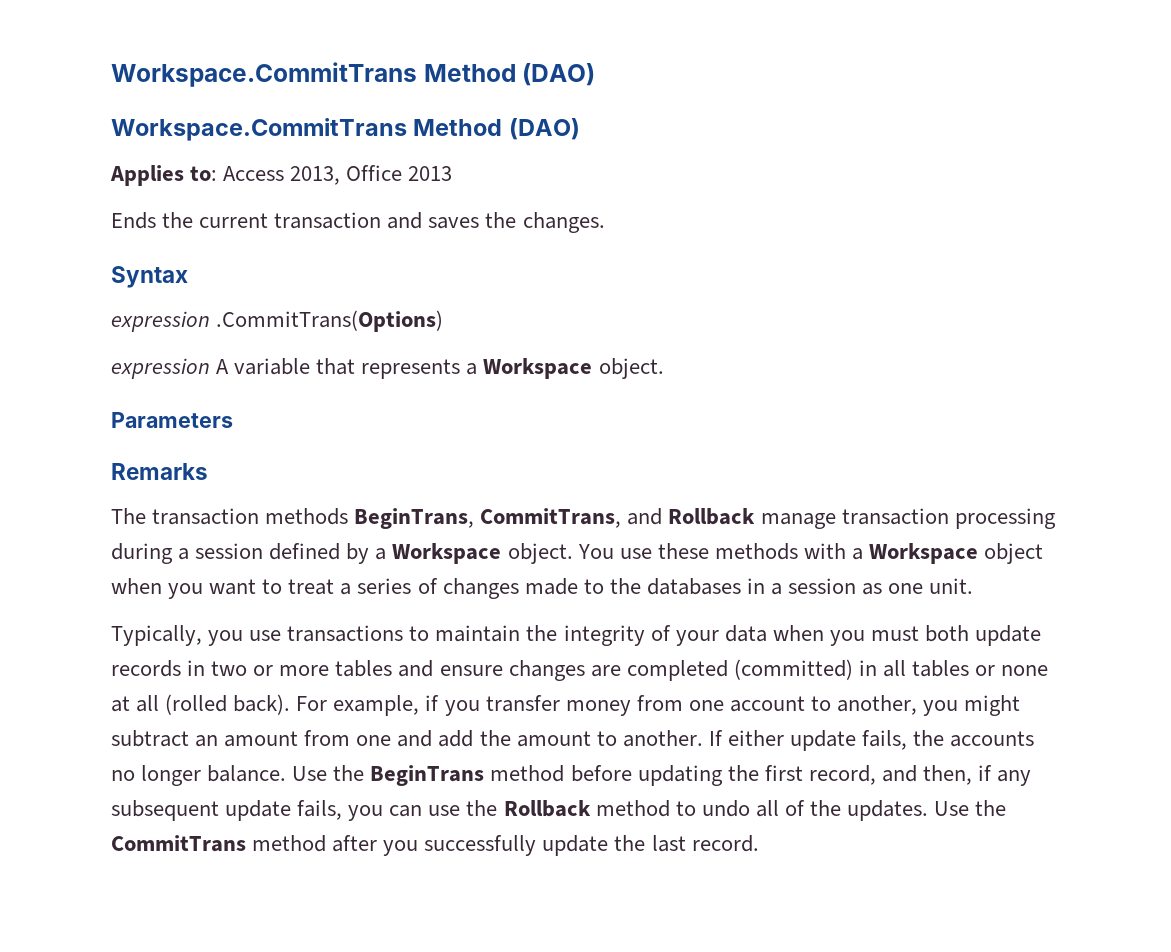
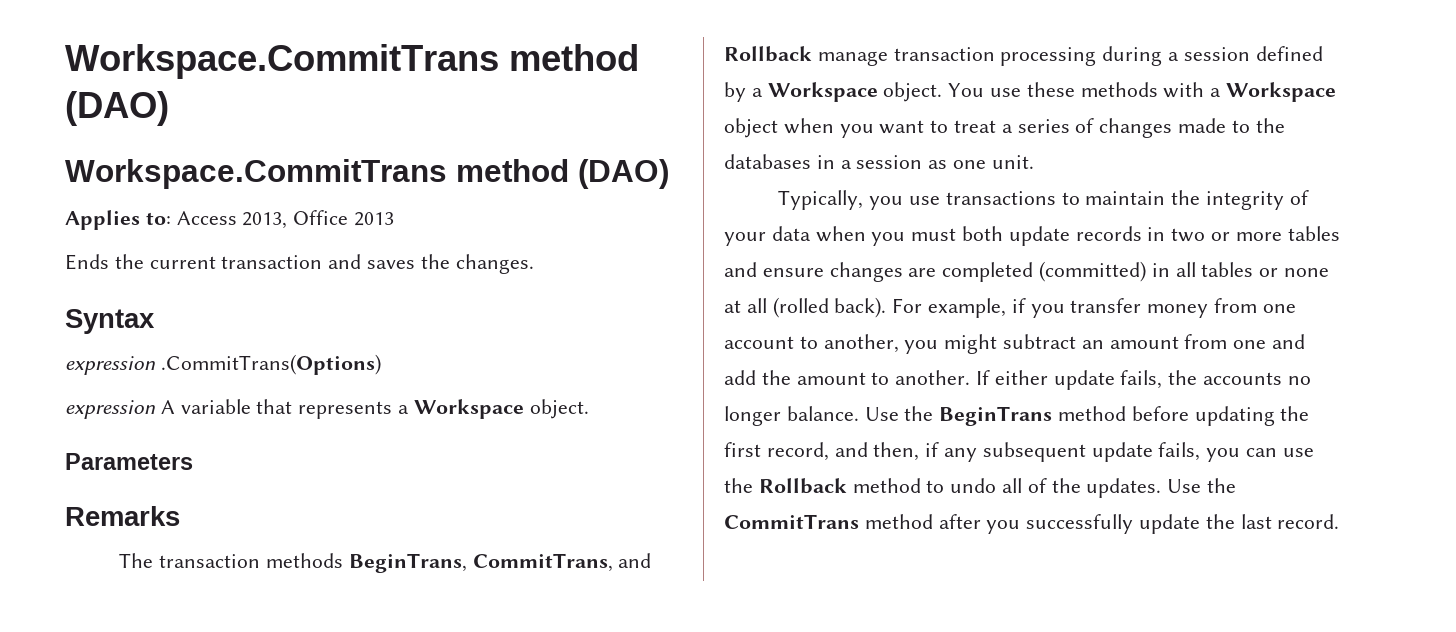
[111,62,516,87] Workspace.CommitTrans Method -> [65,44,639,79] Workspace.CommitTrans method
[413,119,503,136] Method -> [456,159,569,182] method

